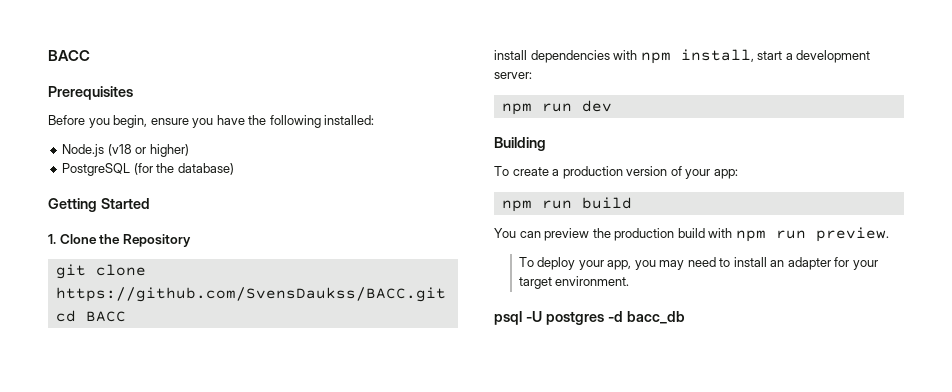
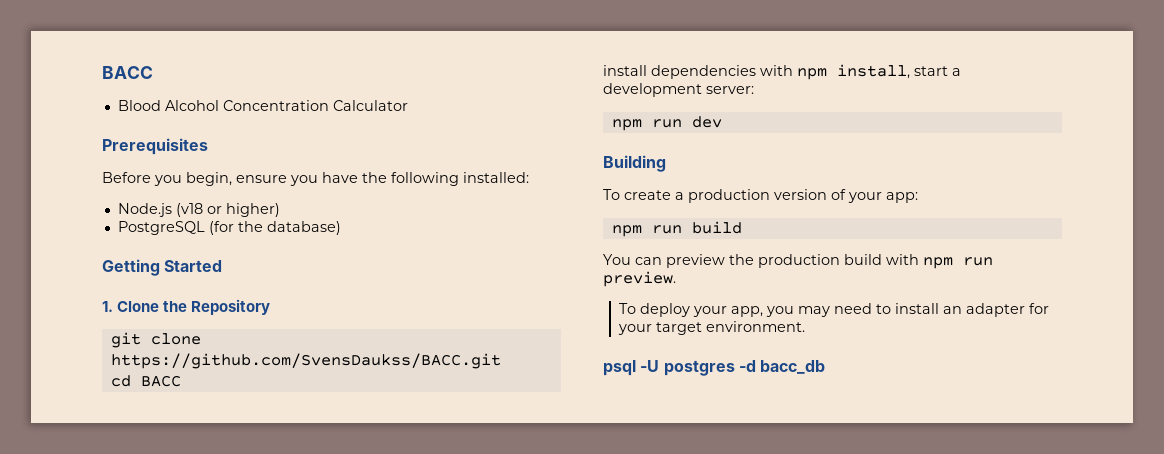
[48,50,90,61] BACC -> [102,66,153,79] [117,100,408,111] BACC // Blood Alcohol Concentration Calculator

